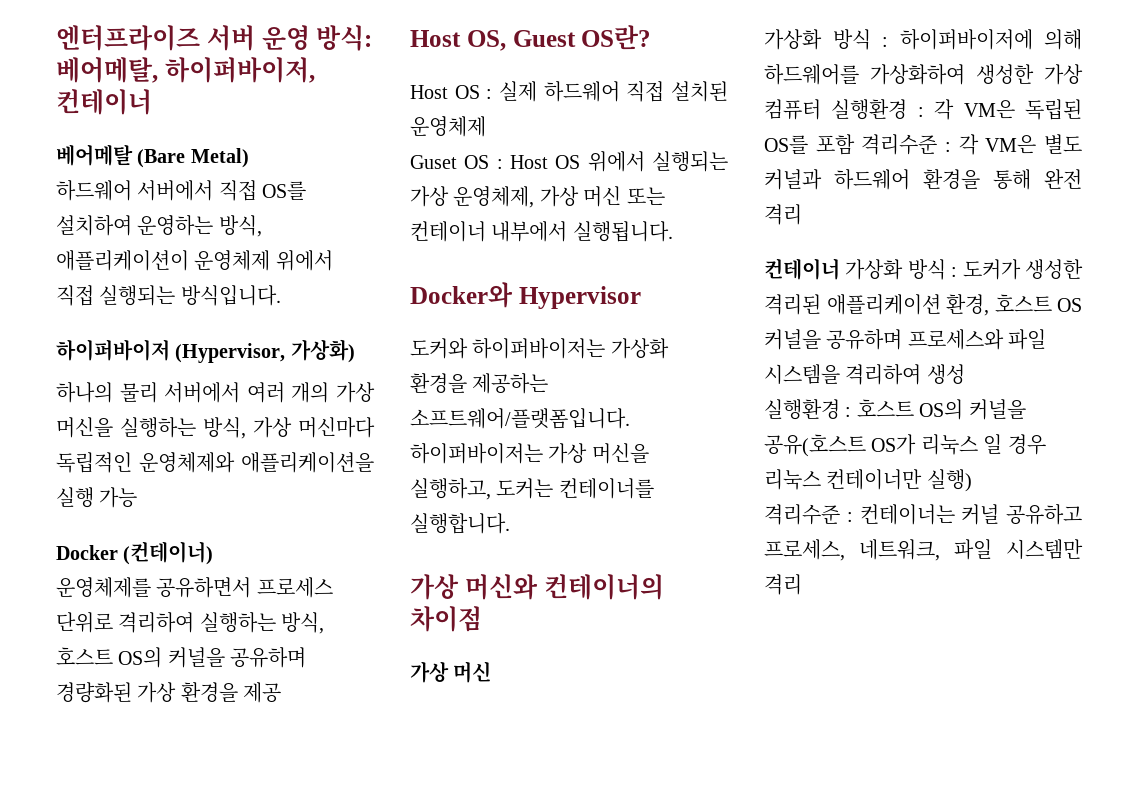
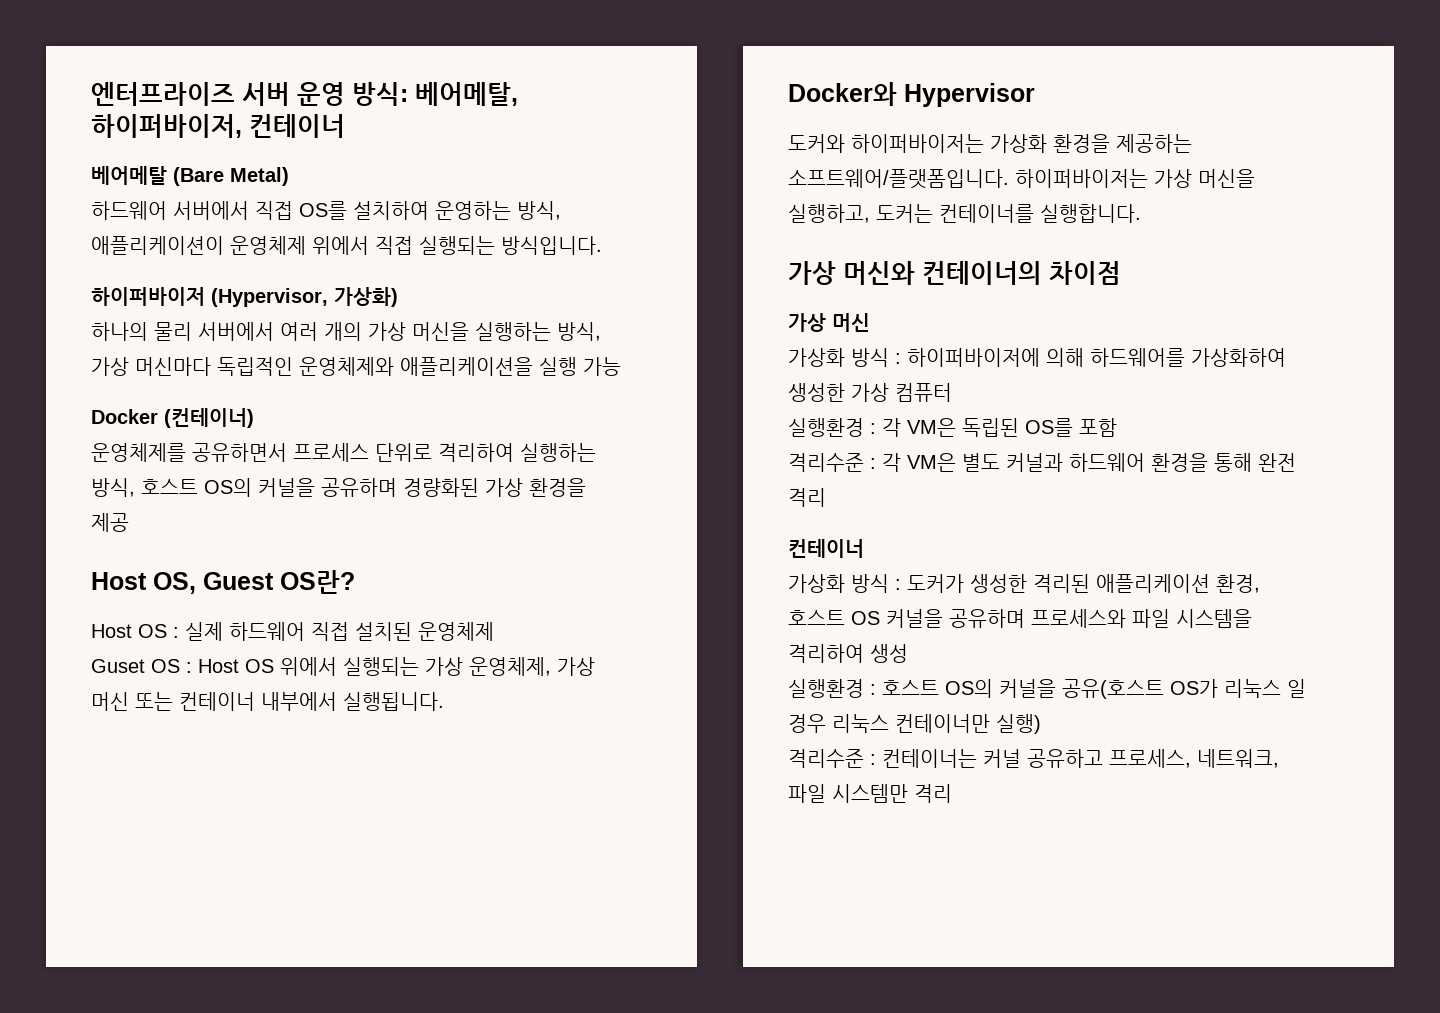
(821, 109) none -> (952, 392) //
(855, 144) none -> (1117, 427) //
(840, 269) none -> (864, 548) //

